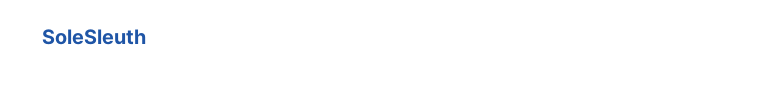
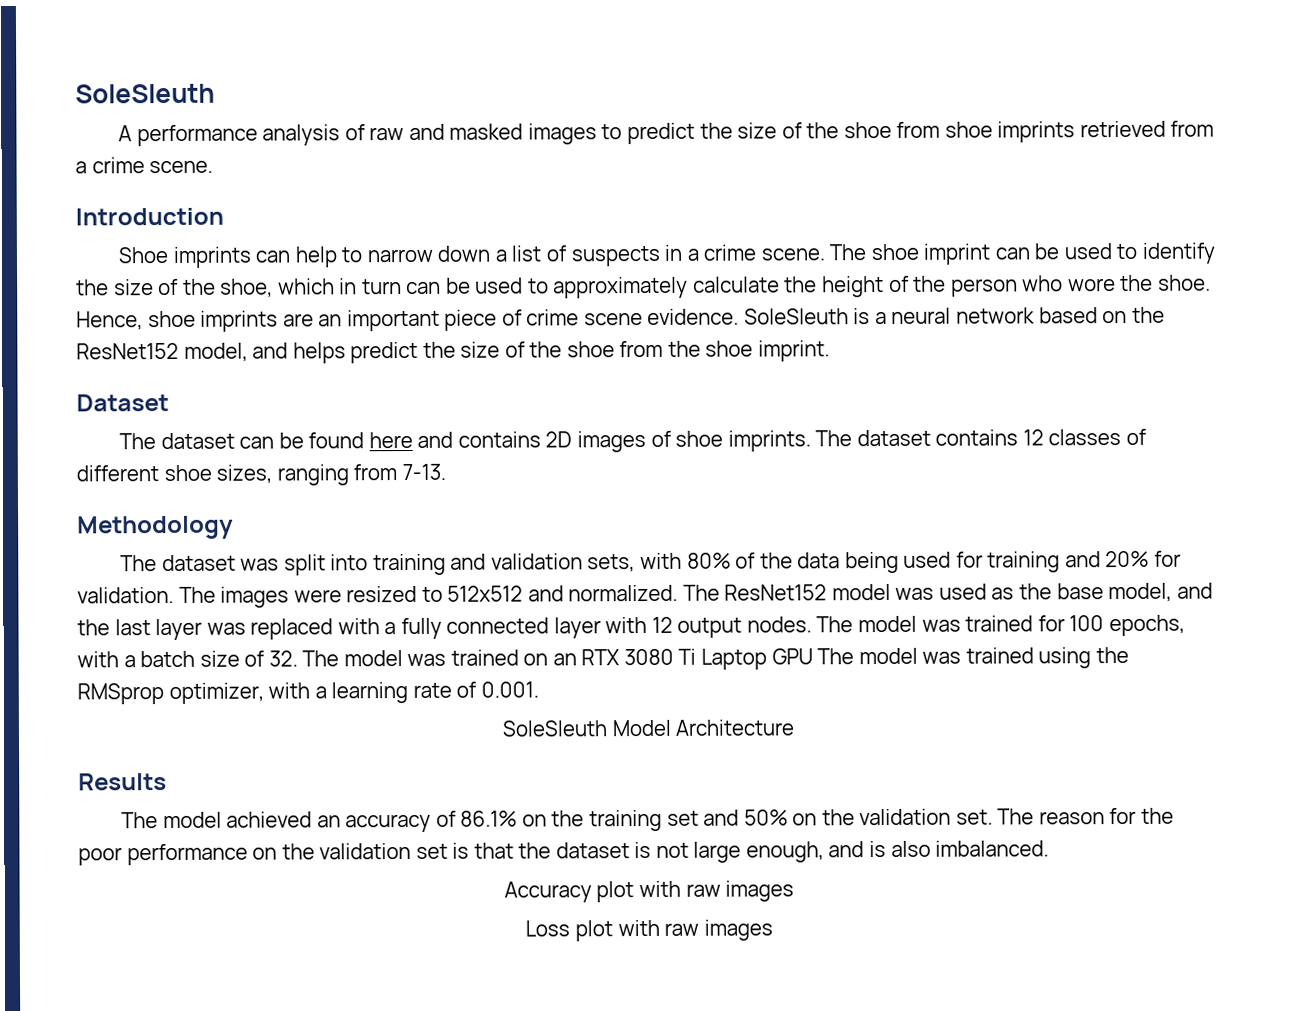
[42,29,146,45] SoleSleuth -> [75,83,215,104] [118,120,1215,147] [75,157,214,174] [75,207,224,226] [118,242,1215,268] [76,274,1211,299] [76,306,1165,332] [76,340,830,364] [76,394,169,412] [119,428,1147,453] [76,463,446,486] [77,515,234,540] [120,550,1181,576] [77,582,1213,608] [77,614,1185,641] [77,646,1129,670] [77,681,539,705] [501,719,795,737] [78,773,167,791] [121,807,1174,833] [78,840,1050,866] [503,880,795,903] [525,919,773,942] SoleSleuth // A performance analysis of raw and masked images to predict the size of the shoe from shoe imprints retrieved from a crime scene. // Introduction // Shoe imprints can help to narrow down a list of suspects in a crime scene. The shoe imprint can be used to identify the size of the shoe, which in turn can be used to approximately calculate the height of the person who wore the shoe. Hence, shoe imprints are an important piece of crime scene evidence. SoleSleuth is a neural network based on the ResNet152 model, and helps predict the size of the shoe from the shoe imprint. // Dataset // The dataset can be found here and contains 2D images of shoe imprints. The dataset contains 12 classes of different shoe sizes, ranging from 7-13. // Methodology // The dataset was split into training and validation sets, with 80% of the data being used for training and 20% for validation. The images were resized to 512x512 and normalized. The ResNet152 model was used as the base model, and the last layer was replaced with a fully connected layer with 12 output nodes. The model was trained for 100 epochs, with a batch size of 32. The model was trained on an RTX 3080 Ti Laptop GPU The model was trained using the RMSprop optimizer, with a learning rate of 0.001. // SoleSleuth Model Architecture // Results // The model achieved an accuracy of 86.1% on the training set and 50% on the validation set. The reason for the poor performance on the validation set is that the dataset is not large enough, and is also imbalanced. // Accuracy plot with raw images // Loss plot with raw images

